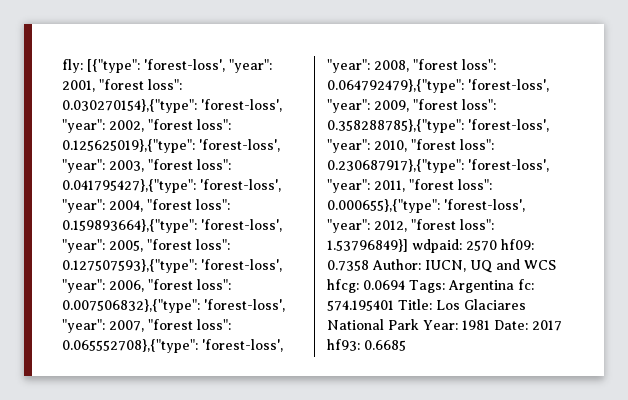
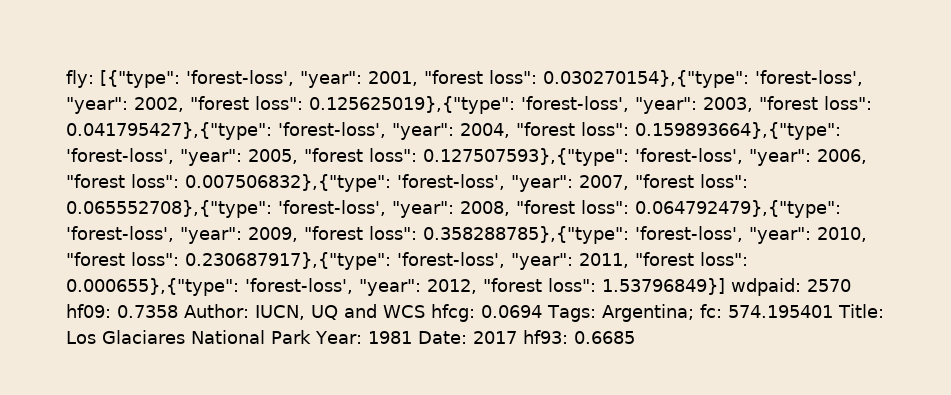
[448,280,514,293] Argentina -> [601,304,694,322] Argentina;

